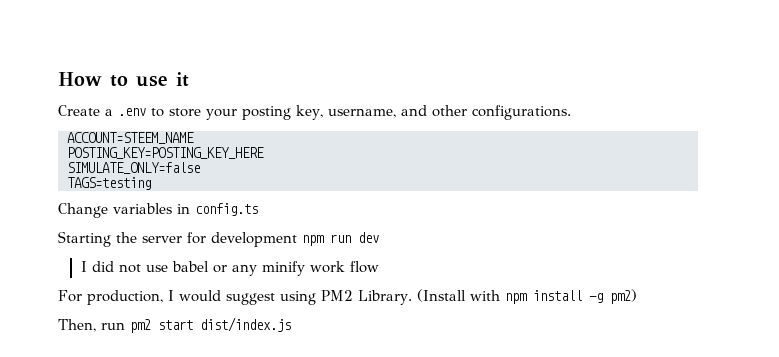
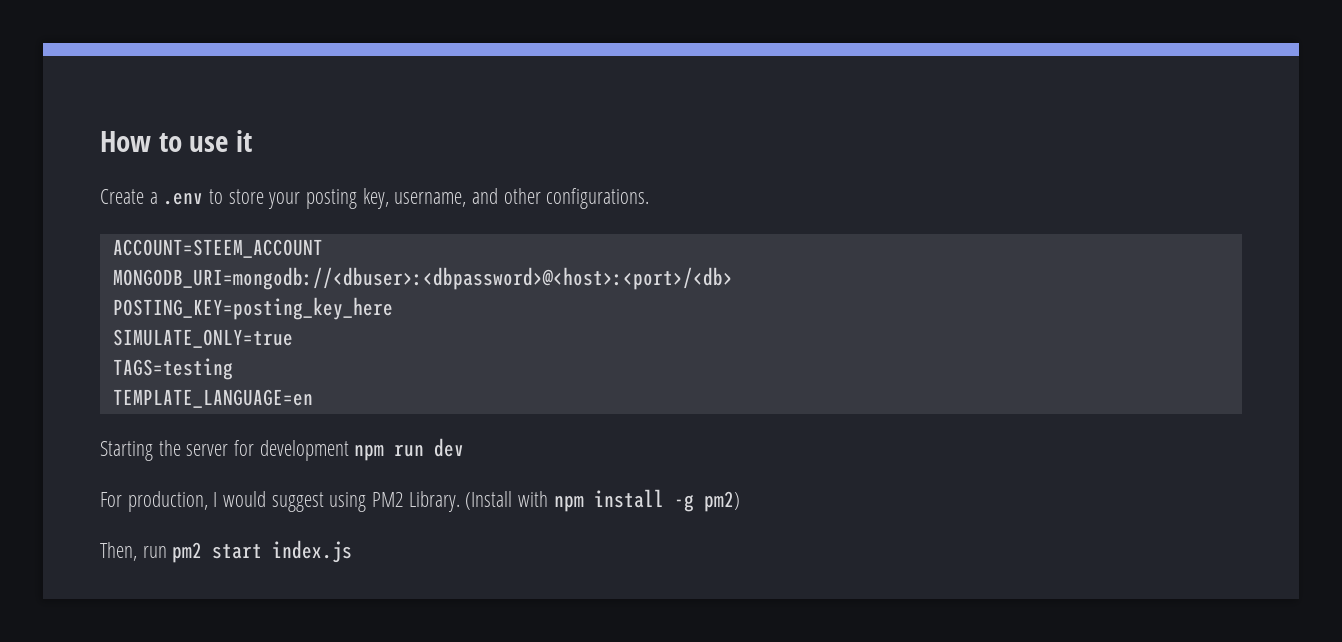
[67,132,194,144] [67,147,264,159] [67,162,200,174] [67,177,151,190] [58,203,258,218] ACCOUNT=STEEM_NAME // POSTING_KEY=POSTING_KEY_HERE // SIMULATE_ONLY=false // TAGS=testing // Change variables in config.ts -> [112,239,323,258] [112,267,733,290] [112,297,393,320] [112,329,293,348] [112,358,233,380] [112,389,313,408] ACCOUNT=STEEM_ACCOUNT // MONGODB_URI=mongodb://<dbuser>:<dbpassword>@<host>:<port>/<db> // POSTING_KEY=posting_key_here // SIMULATE_ONLY=true // TAGS=testing // TEMPLATE_LANGUAGE=en
[80,261,379,276] // I did not use babel or any minify work flow -> (465, 447) none
[200,317,291,332] dist/index.js -> [272,540,353,563] index.js

